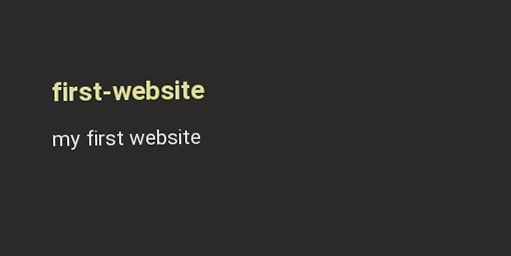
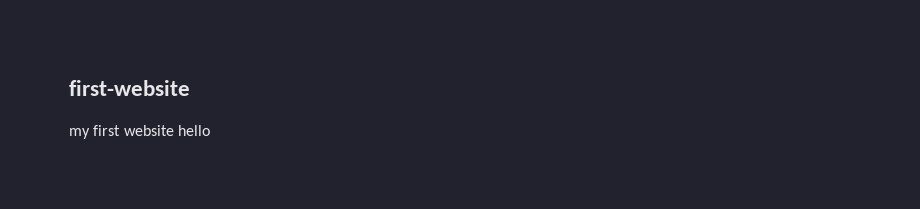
(203, 136) none -> [177,125,210,136] hello

